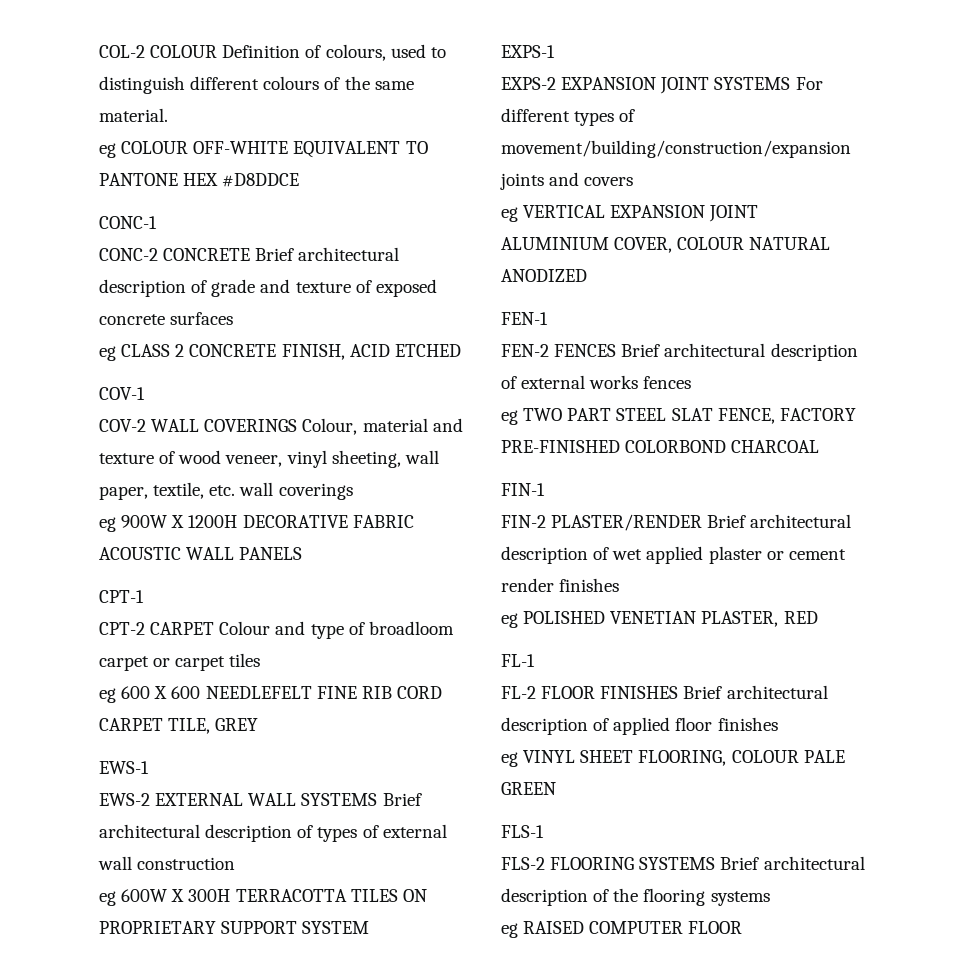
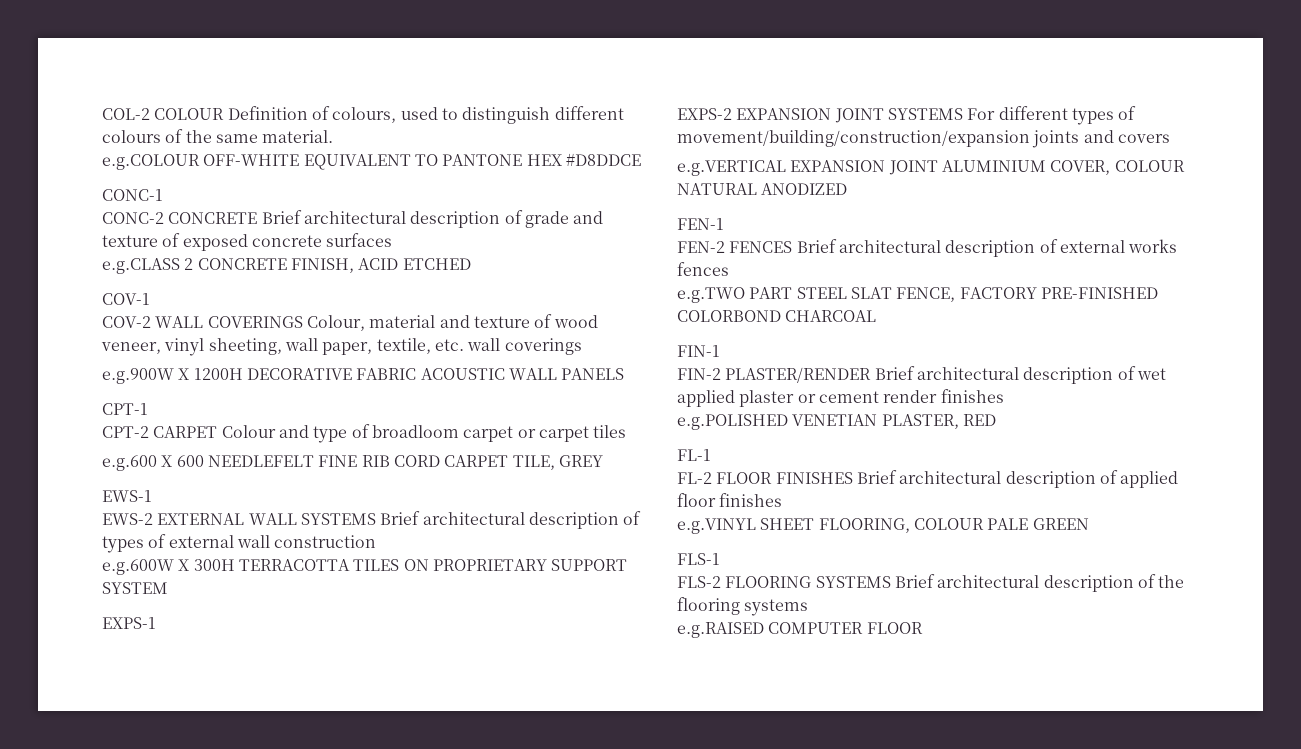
[99,141,189,158] eg COLOUR -> [102,154,200,170] e.g.COLOUR
[99,344,171,361] eg CLASS -> [102,258,180,274] e.g.CLASS
[99,515,168,532] eg 900W -> [102,368,174,384] e.g.900W
[99,686,151,703] eg 600 -> [102,455,157,471] e.g.600
[99,889,168,906] eg 600W -> [102,559,174,575] e.g.600W
[501,205,606,222] eg VERTICAL -> [677,160,786,176] e.g.VERTICAL
[501,408,563,425] eg TWO -> [677,287,745,303] e.g.TWO
[501,611,606,628] eg POLISHED -> [677,414,788,430] e.g.POLISHED
[501,750,576,767] eg VINYL -> [677,518,756,534] e.g.VINYL
[501,921,585,938] eg RAISED -> [677,622,764,638] e.g.RAISED

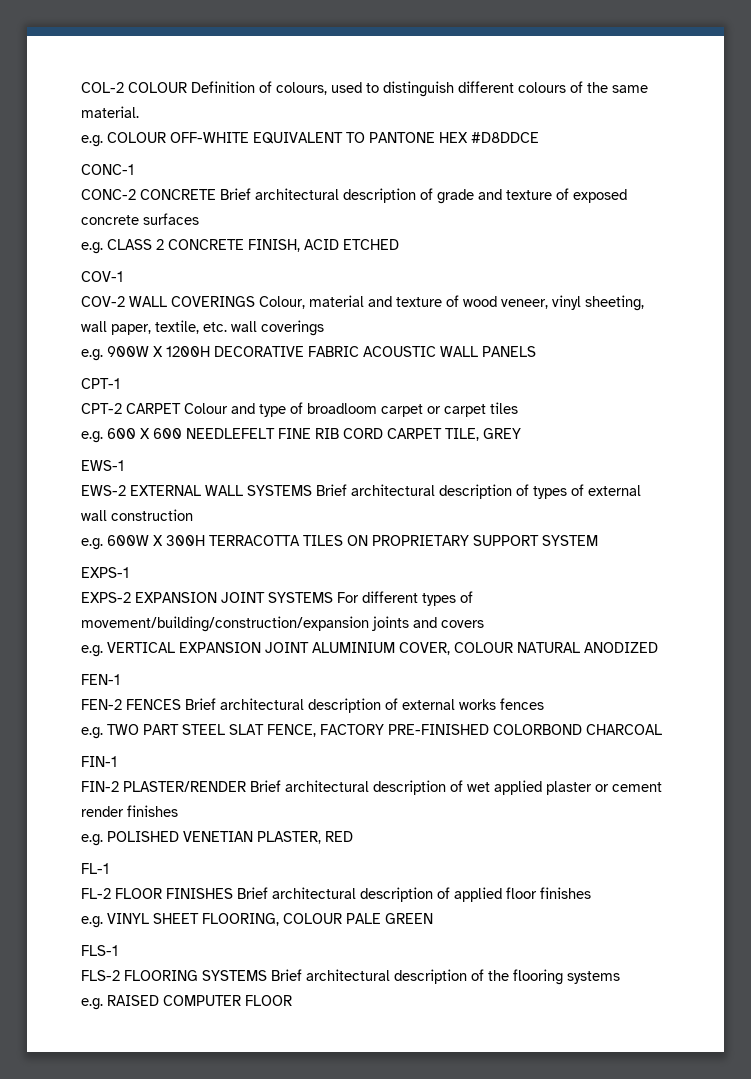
[102,154,200,170] e.g.COLOUR -> [81,132,166,147] e.g. COLOUR
[102,258,180,274] e.g.CLASS -> [81,239,152,254] e.g. CLASS
[102,368,174,384] e.g.900W -> [81,346,149,361] e.g. 900W
[102,455,157,471] e.g.600 -> [81,428,136,443] e.g. 600
[102,559,174,575] e.g.600W -> [81,535,149,550] e.g. 600W
[677,160,786,176] e.g.VERTICAL -> [81,642,175,657] e.g. VERTICAL
[677,287,745,303] e.g.TWO -> [81,724,139,739] e.g. TWO
[677,414,788,430] e.g.POLISHED -> [81,831,179,846] e.g. POLISHED
[677,518,756,534] e.g.VINYL -> [81,913,149,928] e.g. VINYL
[677,622,764,638] e.g.RAISED -> [81,995,159,1010] e.g. RAISED

